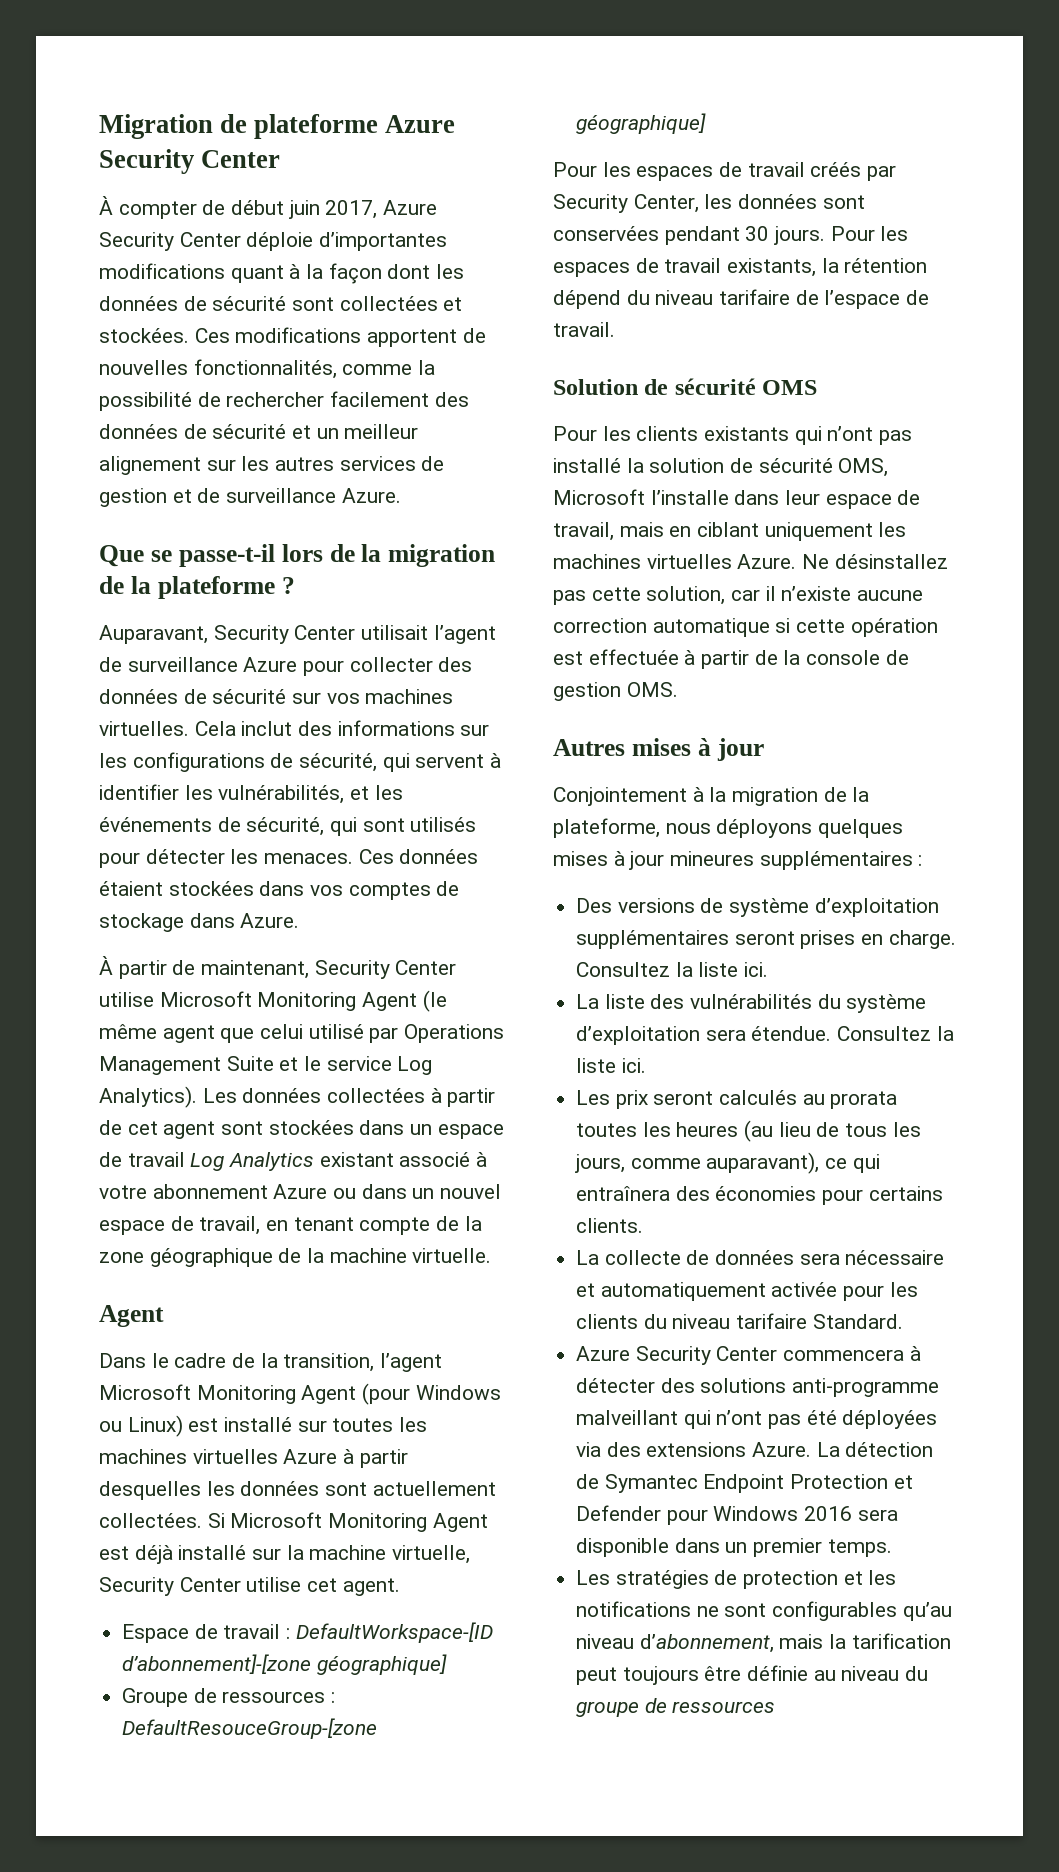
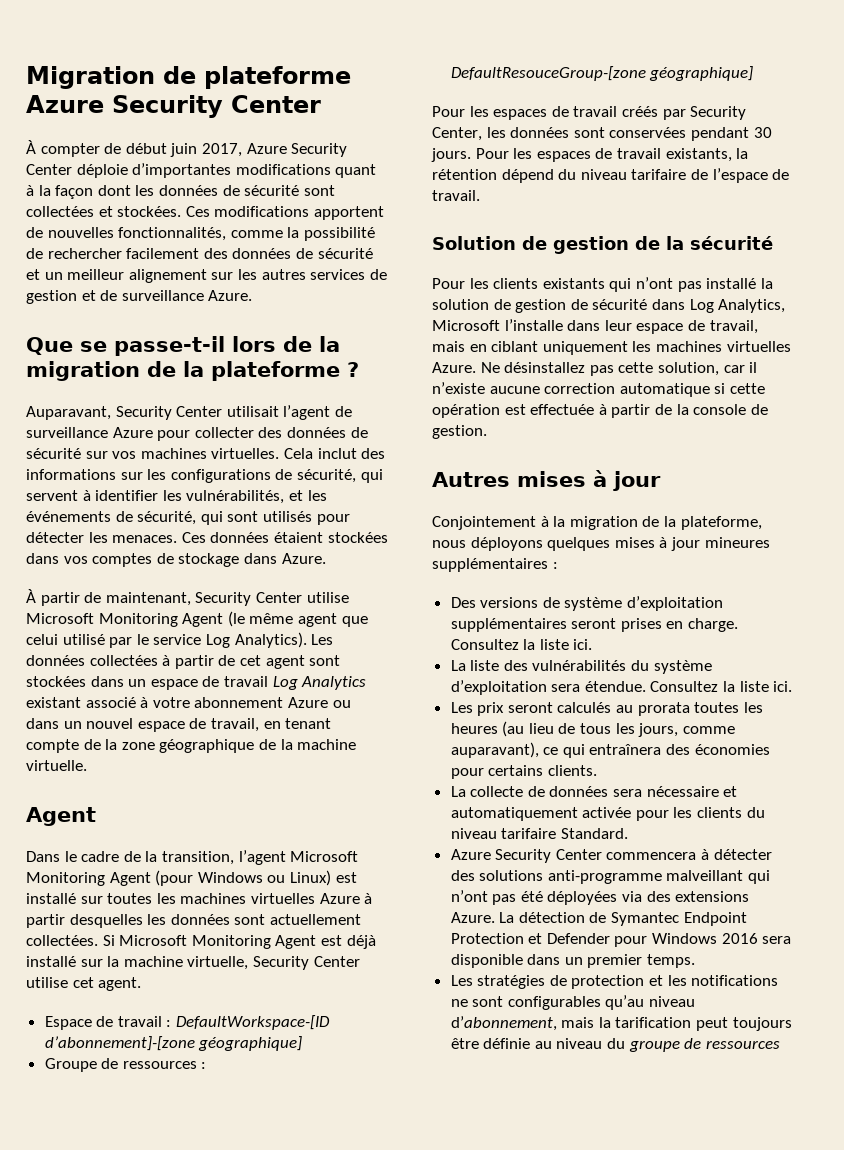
[404,1024,505,1043] [99,1056,299,1075] Operations Management Suite et -> (133, 642) none
[674,378,818,395] sécurité OMS -> [553,236,773,254] gestion de la sécurité
[758,458,889,477] sécurité OMS, -> [515,299,786,313] gestion de sécurité dans Log Analytics,
[553,682,678,701] gestion OMS. -> [432,425,487,439] gestion.

